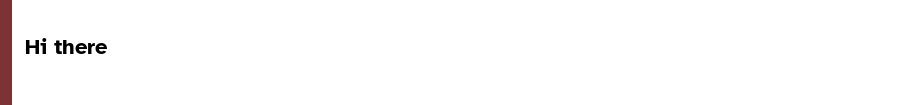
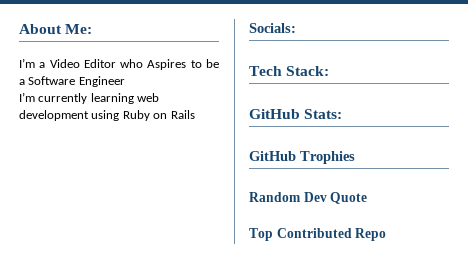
[25,38,108,54] Hi there -> [19,24,93,34] [19,58,219,70] [19,76,125,87] [19,92,160,104] [19,110,195,121] [249,23,296,33] [249,66,330,76] [249,109,343,119] [249,151,355,164] [249,192,368,204] [249,228,387,241] About Me: // I’m a Video Editor who Aspires to be a Software Engineer // I’m currently learning web development using Ruby on Rails // Socials: // Tech Stack: // GitHub Stats: // GitHub Trophies // Random Dev Quote // Top Contributed Repo

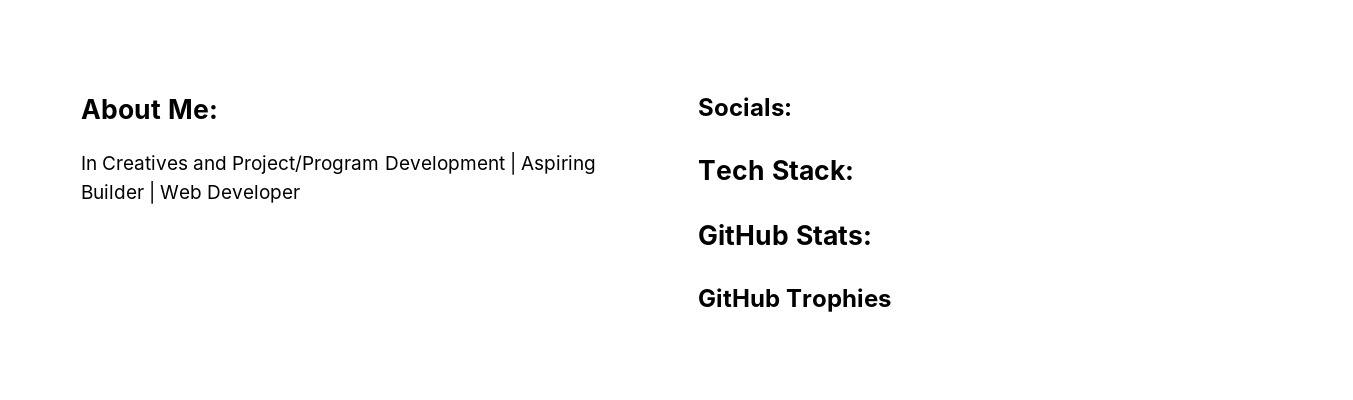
[19,58,219,70] [19,76,125,87] [19,92,160,104] [19,110,195,121] I’m a Video Editor who Aspires to be a Software Engineer // I’m currently learning web development using Ruby on Rails -> [81,152,596,175] [81,181,301,204] In Creatives and Project/Program Development | Aspiring Builder | Web Developer
[249,192,368,204] [249,228,387,241] // Random Dev Quote // Top Contributed Repo -> (892, 300) none

